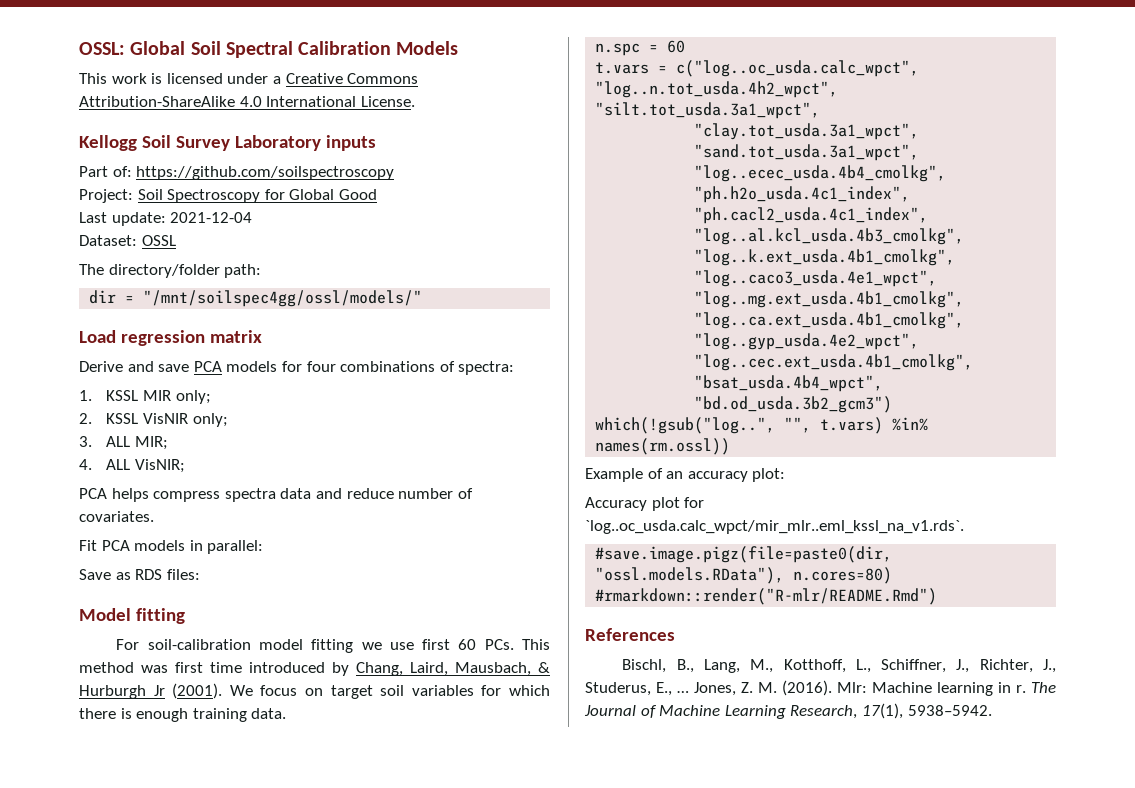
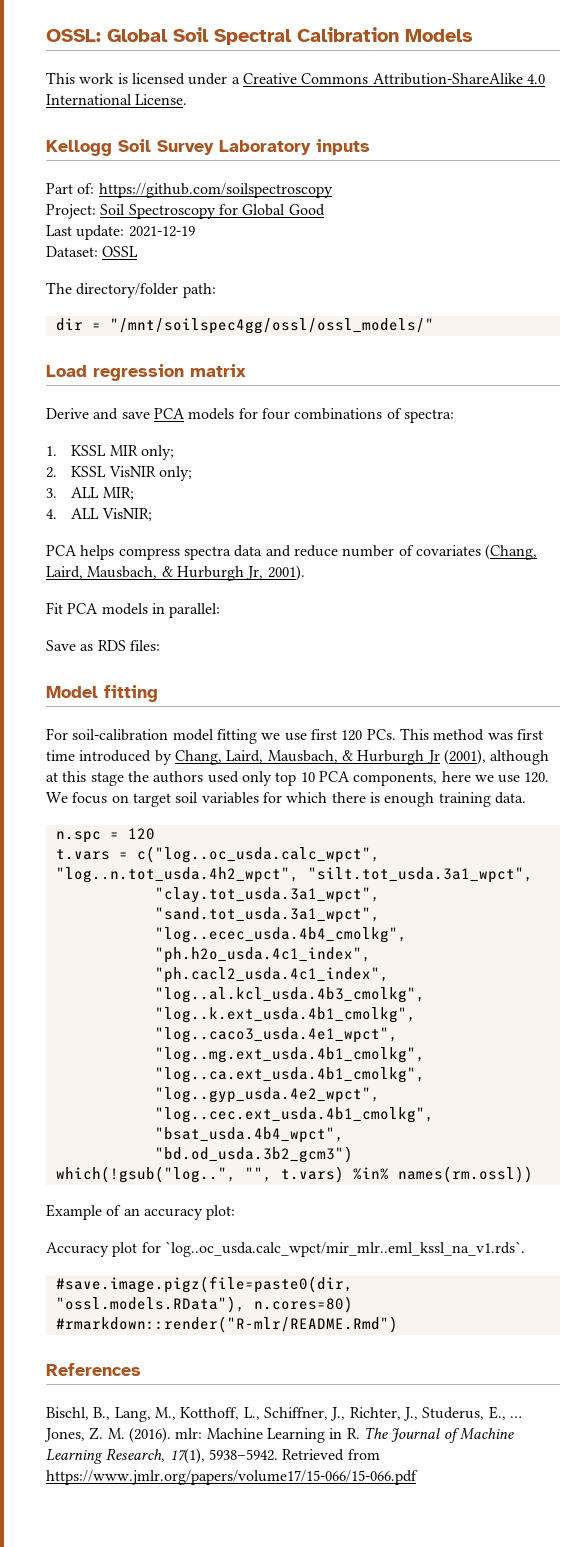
[170,212,253,223] 2021-12-04 -> [128,226,195,237] 2021-12-19
[143,290,423,307] "/mnt/soilspec4gg/ossl/models/" -> [109,318,434,334] "/mnt/soilspec4gg/ossl/ossl_models/"
[79,511,154,522] covariates. -> [415,544,538,560] [46,565,305,581] covariates (Chang, Laird, Mausbach, & Hurburgh Jr, 2001).
[458,639,477,650] 60 -> [341,730,363,741] 120
[172,683,223,699] (2001). -> [443,749,550,765] [46,771,550,786] (2001), although at this stage the authors used only top 10 PCA components, here we use 120.
[667,40,686,53] 60 -> [127,828,155,840] 120
[837,682,1026,696] Mlr: Machine learning in r. -> [175,1428,360,1443] mlr: Machine Learning in R.
(992, 710) none -> [282,1449,380,1461] [46,1470,418,1485] Retrieved from https://www.jmlr.org/papers/volume17/15-066/15-066.pdf

